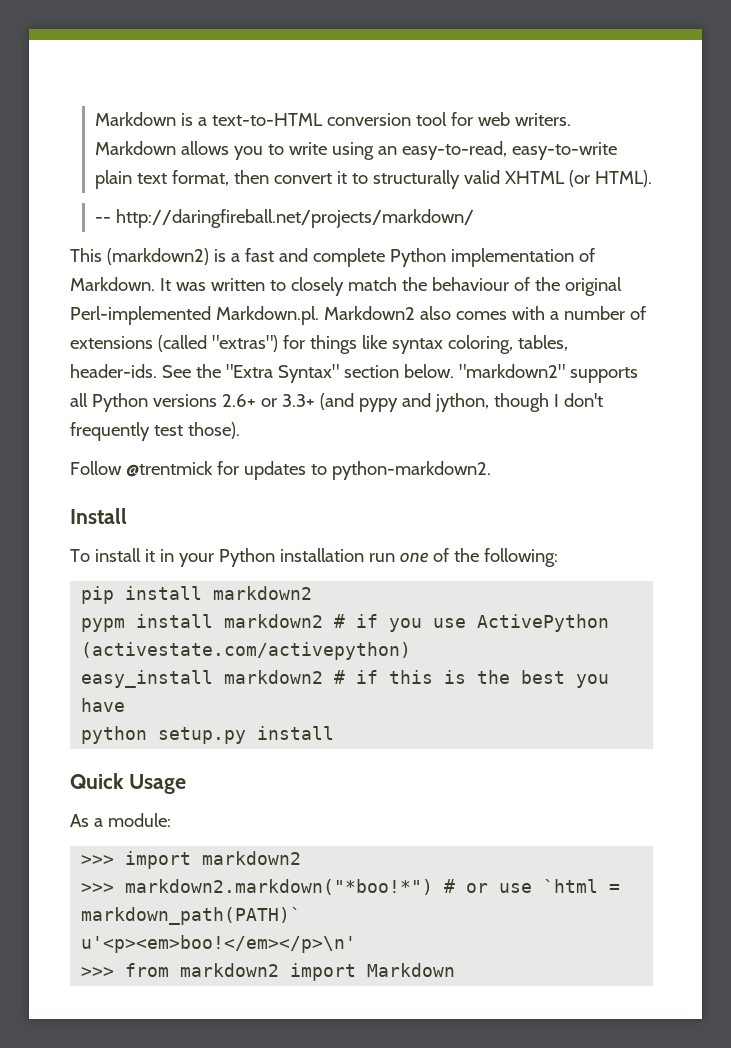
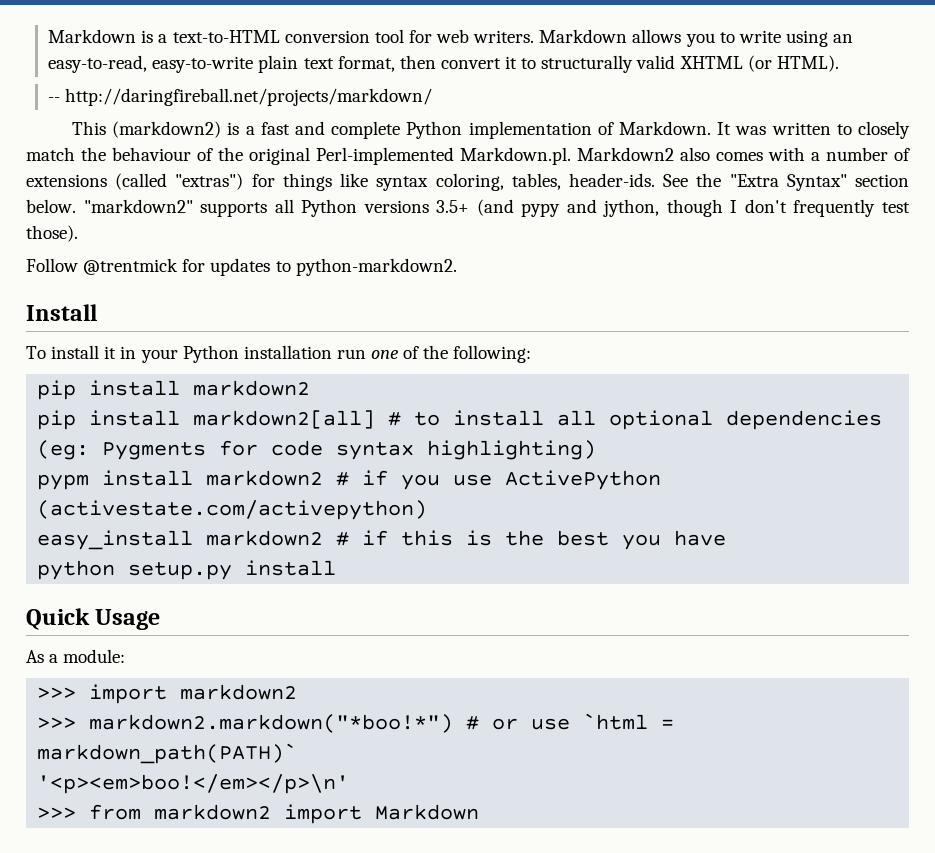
[221,394,315,407] 2.6+ or 3.3+ -> [436,200,470,213] 3.5+
(313, 593) none -> [37,410,883,430] [37,440,597,460] // pip install markdown2[all] # to install all optional dependencies (eg: Pygments for code syntax highlighting)
[81,935,357,953] u'<p><em>boo!</em></p>\n' -> [37,774,350,794] '<p><em>boo!</em></p>\n'

